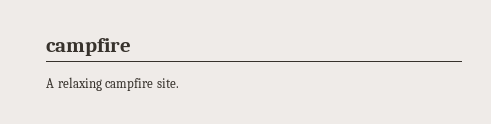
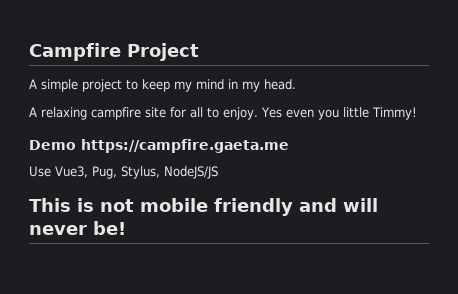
[46,38,131,56] [46,77,179,91] campfire // A relaxing campfire site. -> [29,43,199,61] [29,79,296,92] [29,107,417,120] [29,139,289,153] [29,166,218,179] [29,198,378,216] [29,221,126,235] Campfire Project // A simple project to keep my mind in my head. // A relaxing campfire site for all to enjoy. Yes even you little Timmy! // Demo https://campfire.gaeta.me // Use Vue3, Pug, Stylus, NodeJS/JS // This is not mobile friendly and will never be!

